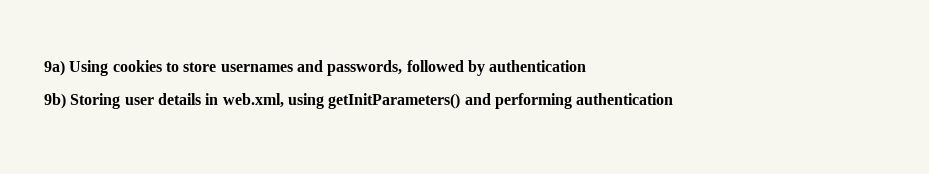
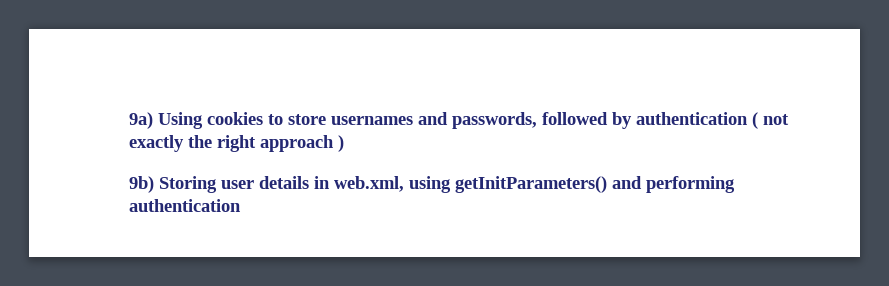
(587, 66) none -> [752,112,789,129] [129,135,344,152] ( not exactly the right approach )

